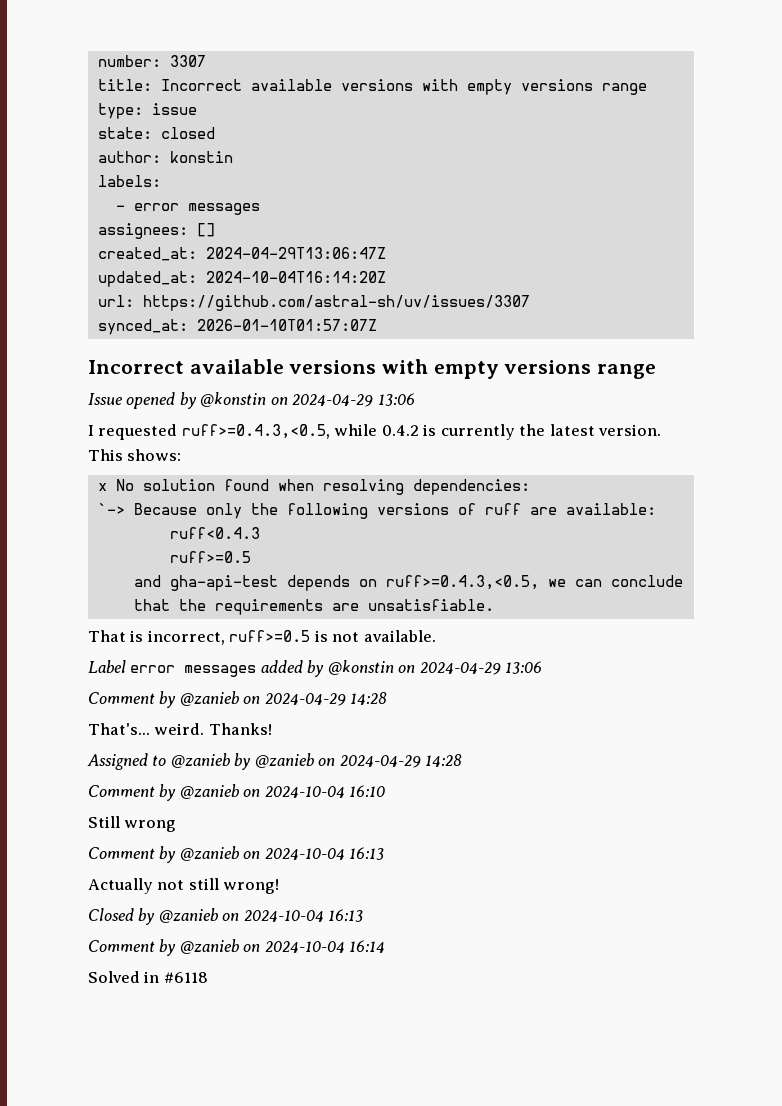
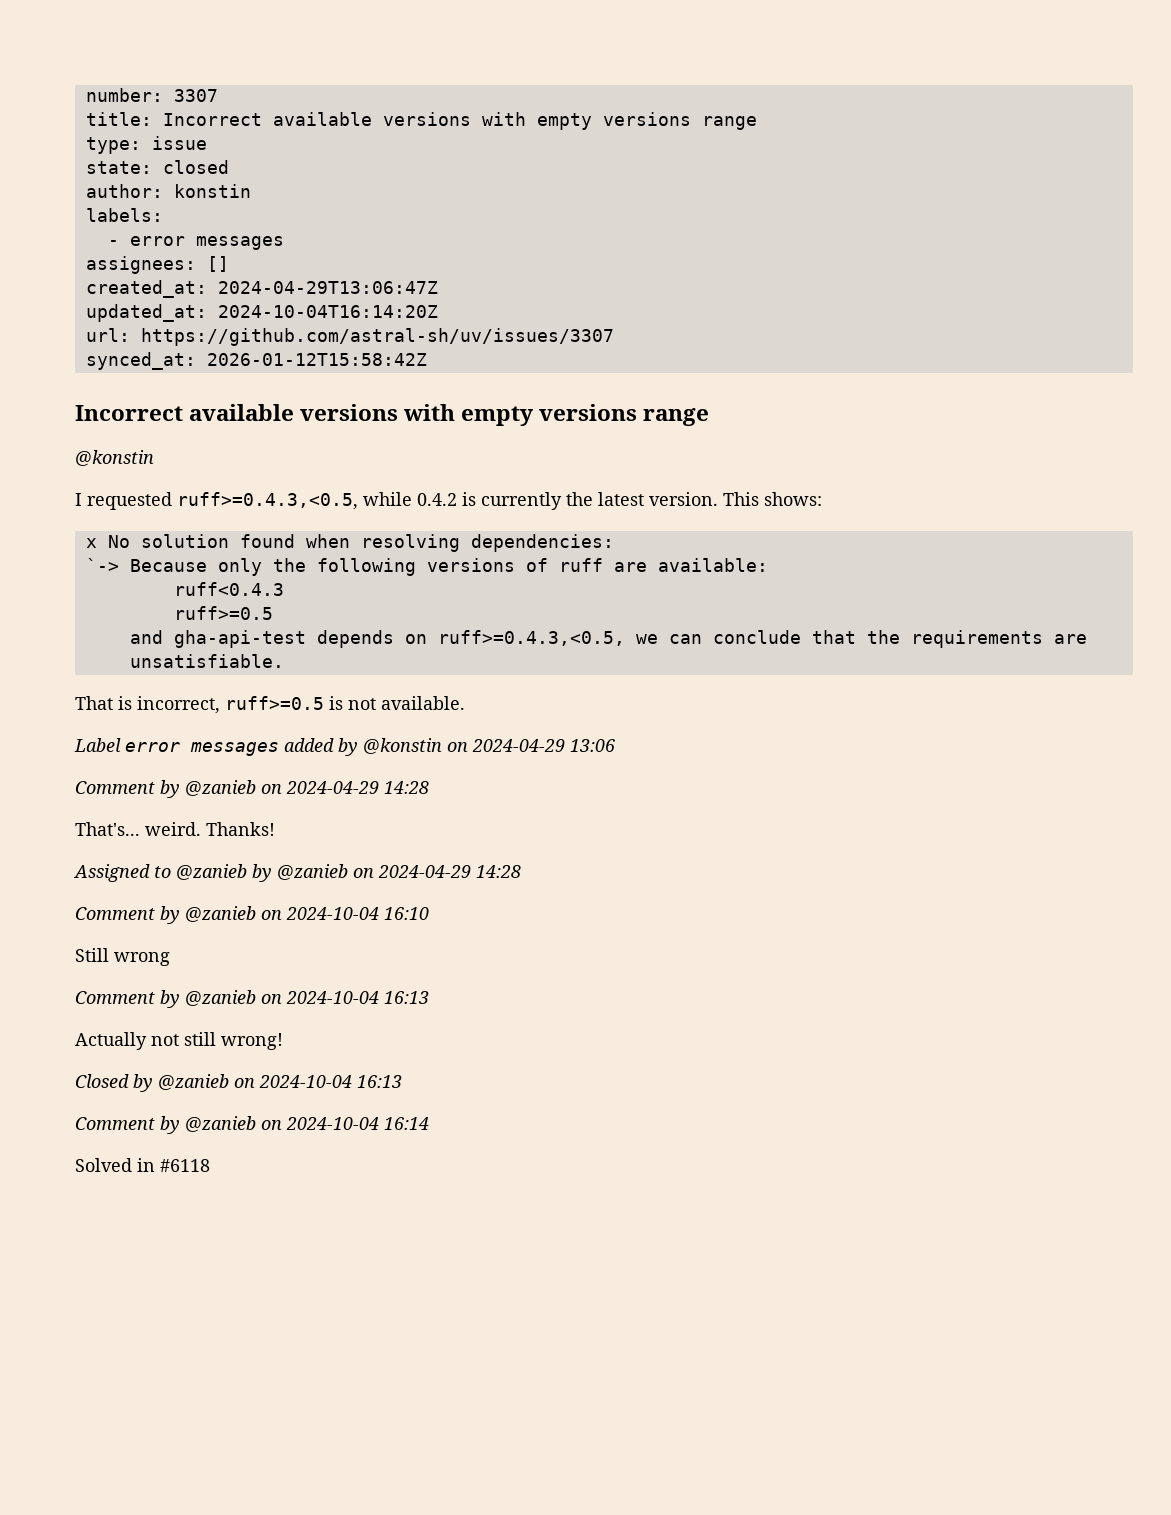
[196,319,377,331] [88,359,657,379] [88,392,415,409] 2026-01-10T01:57:07Z // Incorrect available versions with empty versions range // Issue opened by @konstin on 2024-04-29 13:06 -> [206,353,427,366] [75,404,710,426] [75,450,154,466] 2026-01-12T15:58:42Z // Incorrect available versions with empty versions range // @konstin

